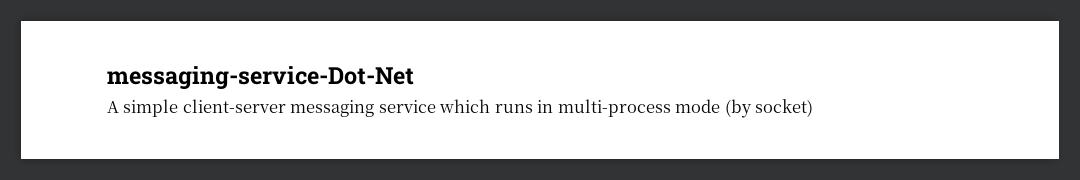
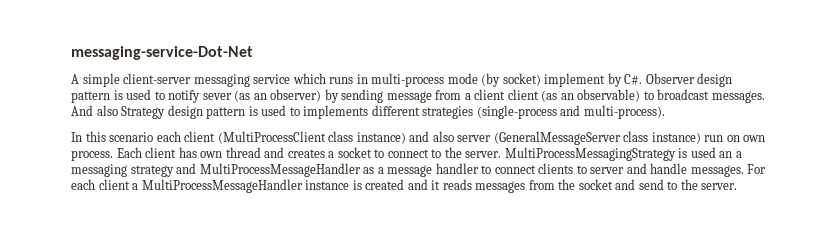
(814, 108) none -> [544,73,733,87] [71,89,765,103] [71,105,665,119] [71,131,766,145] [71,147,742,161] [71,163,767,177] [71,179,738,193] implement by C#. Observer design pattern is used to notify sever (as an observer) by sending message from a client client (as an observable) to broadcast messages. And also Strategy design pattern is used to implements different strategies (single-process and multi-process). // In this scenario each client (MultiProcessClient class instance) and also server (GeneralMessageServer class instance) run on own process. Each client has own thread and creates a socket to connect to the server. MultiProcessMessagingStrategy is used an a messaging strategy and MultiProcessMessageHandler as a message handler to connect clients to server and handle messages. For each client a MultiProcessMessageHandler instance is created and it reads messages from the socket and send to the server.

